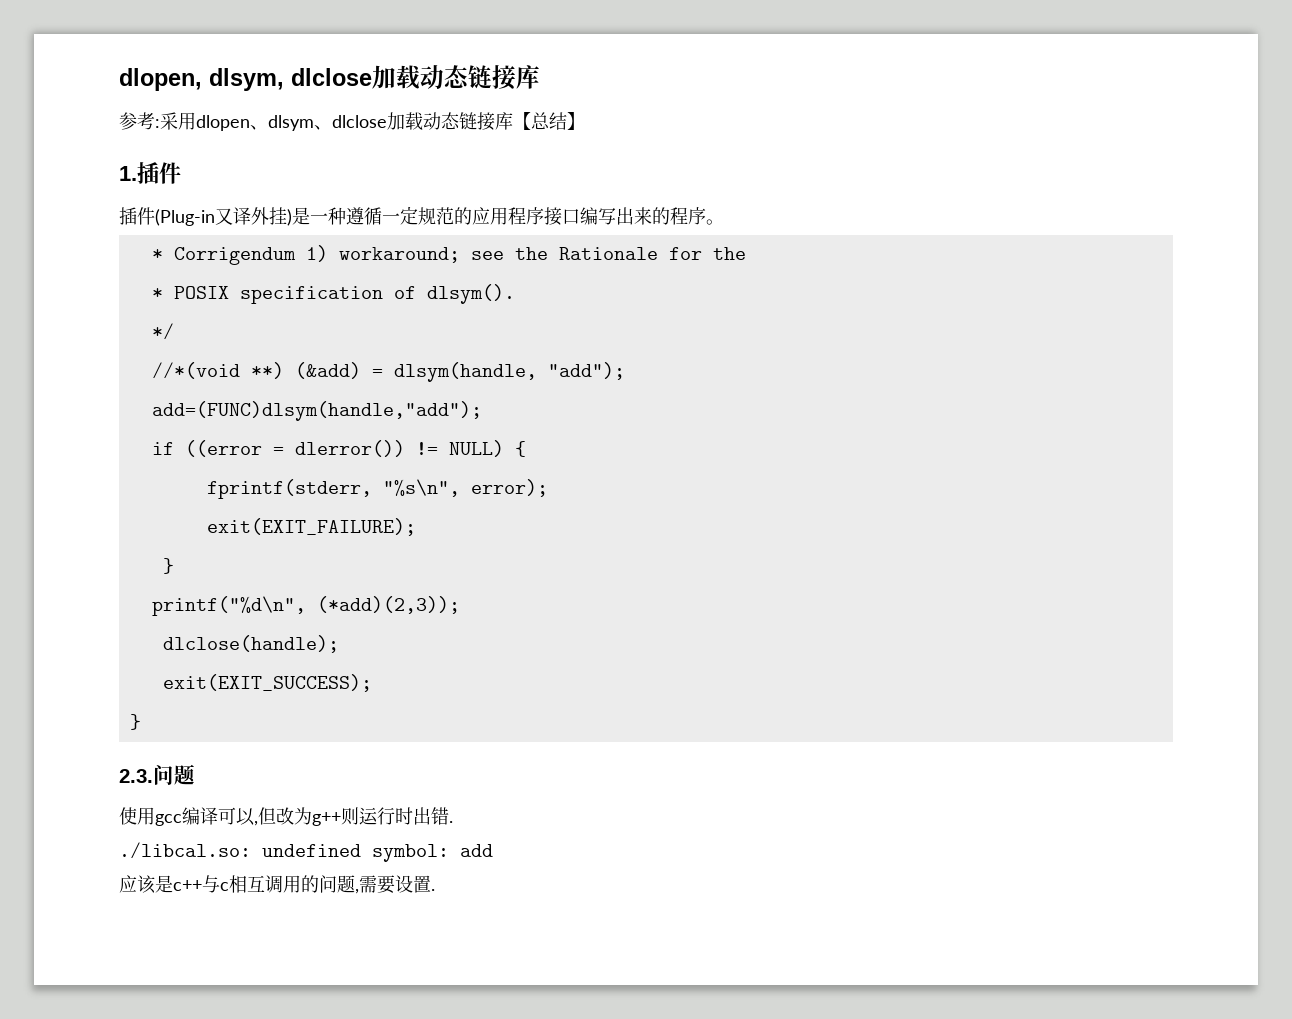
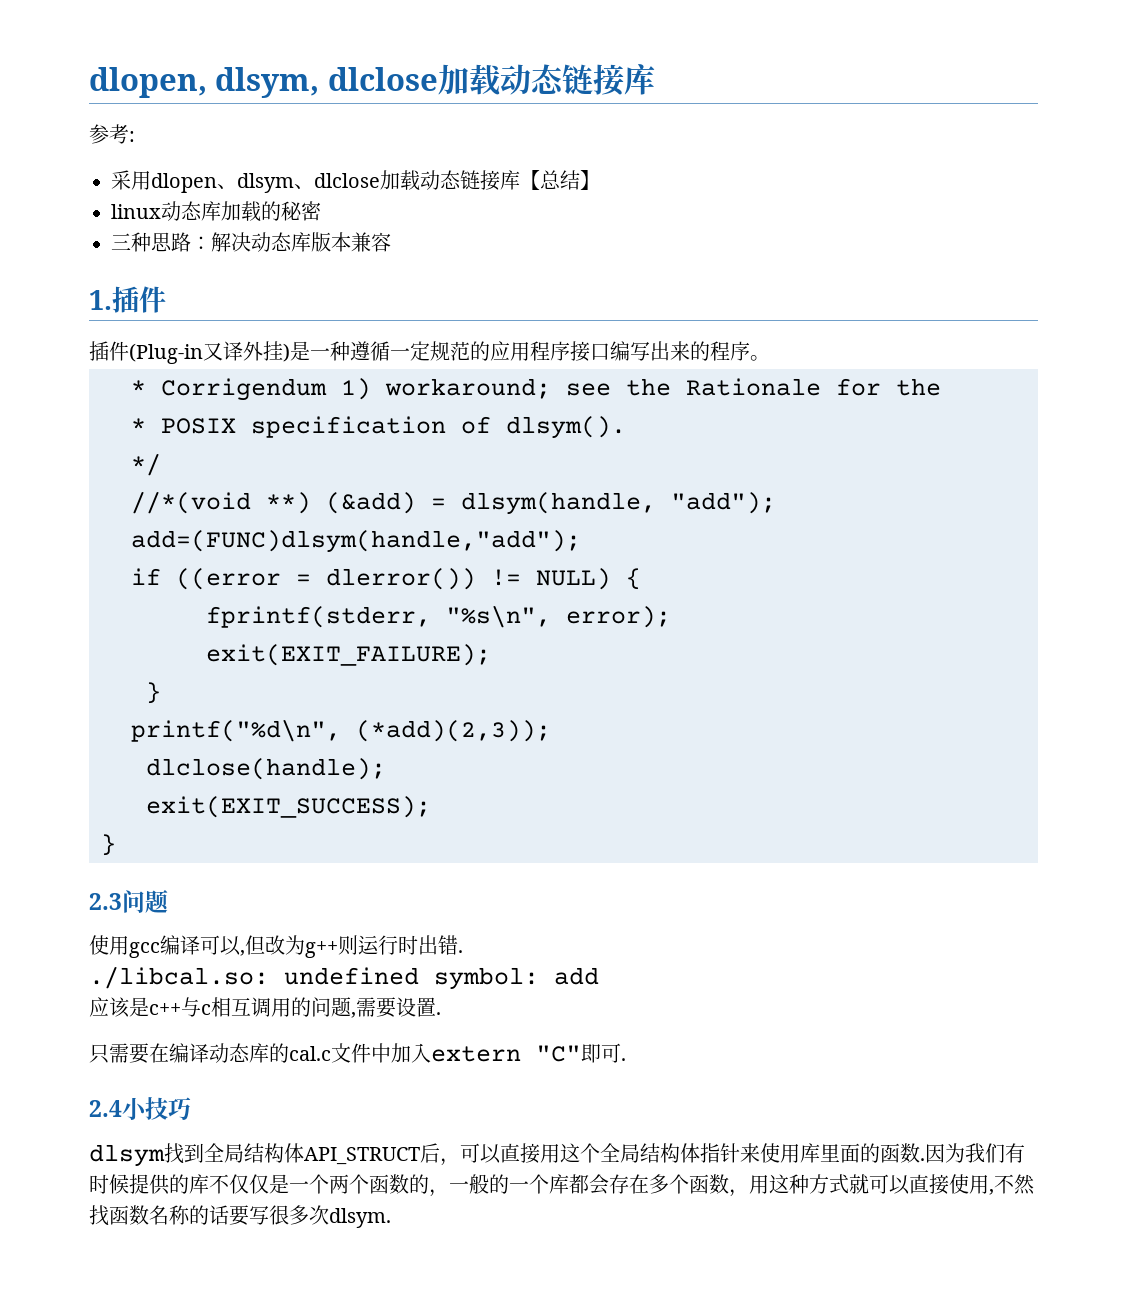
(160, 123) none -> (135, 136) //
(585, 121) none -> [111,201,321,222] [111,232,391,252] // linux动态库加载的秘密 // 三种思路：解决动态库版本兼容
[119,769,153,783] 2.3. -> [89,893,122,910] 2.3
(435, 890) none -> [89,1043,626,1064] [89,1097,191,1121] [89,1143,1025,1167] [89,1174,1035,1197] [89,1205,391,1228] // 只需要在编译动态库的cal.c文件中加入extern "C"即可. // 2.4小技巧 // dlsym找到全局结构体API_STRUCT后，可以直接用这个全局结构体指针来使用库里面的函数.因为我们有时候提供的库不仅仅是一个两个函数的，一般的一个库都会存在多个函数，用这种方式就可以直接使用,不然找函数名称的话要写很多次dlsym.

